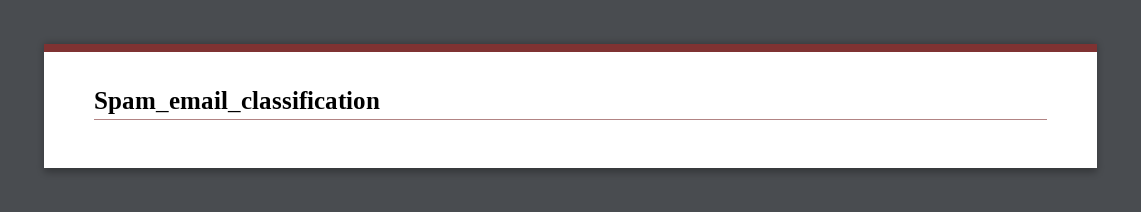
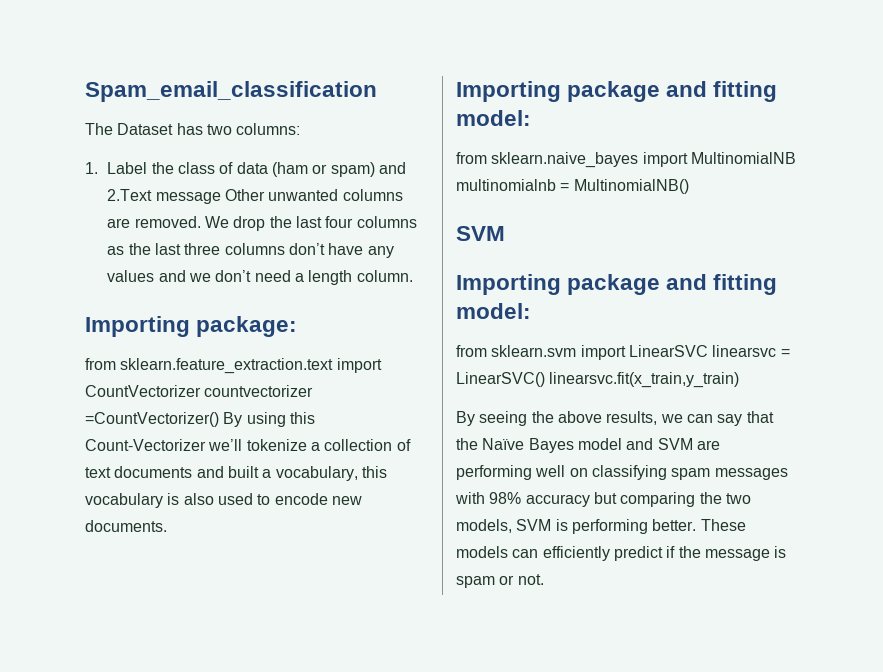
(380, 102) none -> [85,123,301,135] [85,162,406,177] [107,189,403,204] [107,216,417,231] [107,243,394,258] [107,270,413,285] [85,316,298,337] [85,358,382,374] [85,385,314,397] [85,412,315,427] [85,439,411,451] [85,466,387,481] [85,493,362,508] [85,520,167,532] [456,81,778,102] [456,110,531,126] [456,152,796,168] [456,179,689,194] [456,226,505,241] [456,274,778,295] [456,303,531,319] [456,345,790,360] [456,372,740,388] [456,411,774,426] [456,438,720,453] [456,465,788,480] [455,492,751,507] [456,519,746,534] [456,546,787,561] [456,574,544,588] // The Dataset has two columns: // 1. Label the class of data (ham or spam) and 2.Text message Other unwanted columns are removed. We drop the last four columns as the last three columns don’t have any values and we don’t need a length column. // Importing package: // from sklearn.feature_extraction.text import CountVectorizer countvectorizer =CountVectorizer() By using this Count-Vectorizer we’ll tokenize a collection of text documents and built a vocabulary, this vocabulary is also used to encode new documents. // Importing package and fitting model: // from sklearn.naive_bayes import MultinomialNB multinomialnb = MultinomialNB() // SVM // Importing package and fitting model: // from sklearn.svm import LinearSVC linearsvc = LinearSVC() linearsvc.fit(x_train,y_train) // By seeing the above results, we can say that the Naïve Bayes model and SVM are performing well on classifying spam messages with 98% accuracy but comparing the two models, SVM is performing better. These models can efficiently predict if the message is spam or not.

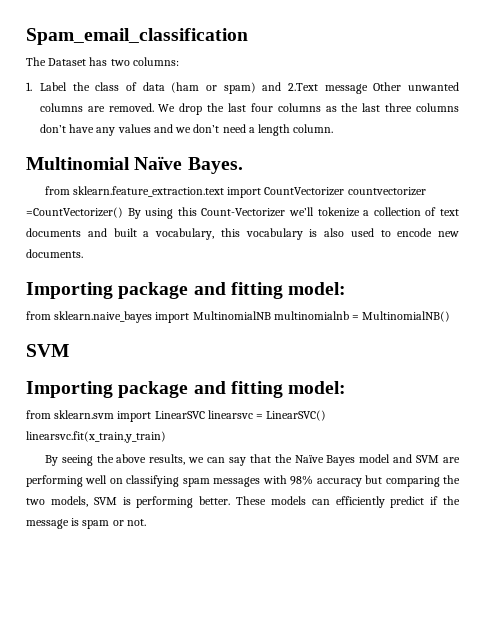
[85,316,298,337] Importing package: -> [26,156,243,174] Multinomial Naïve Bayes.

